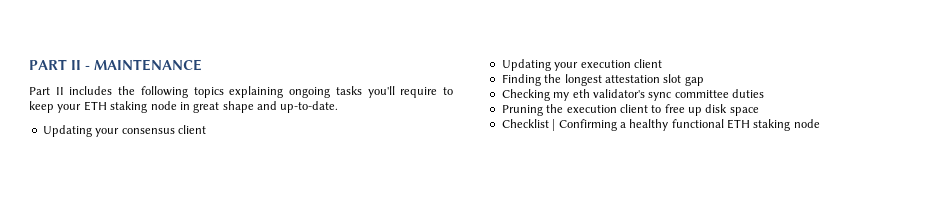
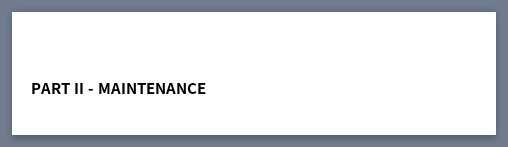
[29,86,454,98] [29,101,339,113] [42,125,206,137] [501,59,662,71] [501,74,704,86] [501,89,764,101] [501,104,759,116] [501,119,820,131] // Part II includes the following topics explaining ongoing tasks you'll require to keep your ETH staking node in great shape and up-to-date. // Updating your consensus client // Updating your execution client // Finding the longest attestation slot gap // Checking my eth validator's sync committee duties // Pruning the execution client to free up disk space // Checklist | Confirming a healthy functional ETH staking node -> (207, 88) none

